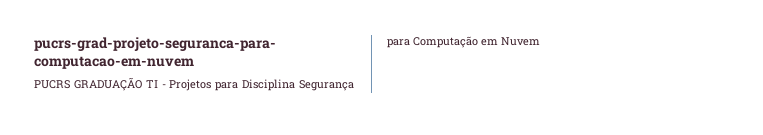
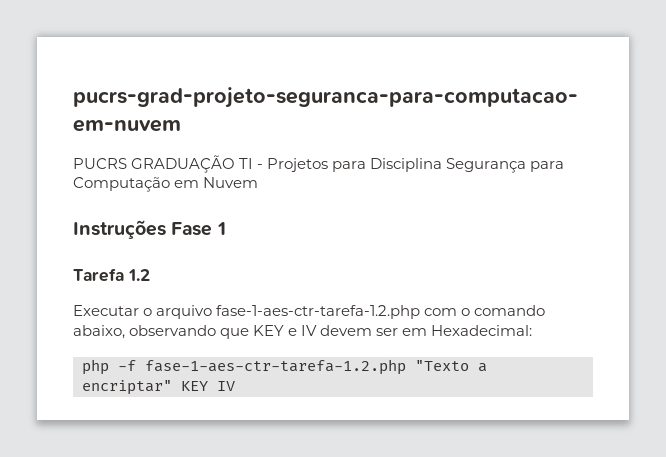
(540, 41) none -> [73,220,226,239] [73,268,150,282] [73,305,546,319] [73,325,533,339] [82,359,487,375] [82,380,235,395] // Instruções Fase 1 // Tarefa 1.2 // Executar o arquivo fase-1-aes-ctr-tarefa-1.2.php com o comando abaixo, observando que KEY e IV devem ser em Hexadecimal: // php -f fase-1-aes-ctr-tarefa-1.2.php "Texto a encriptar" KEY IV

